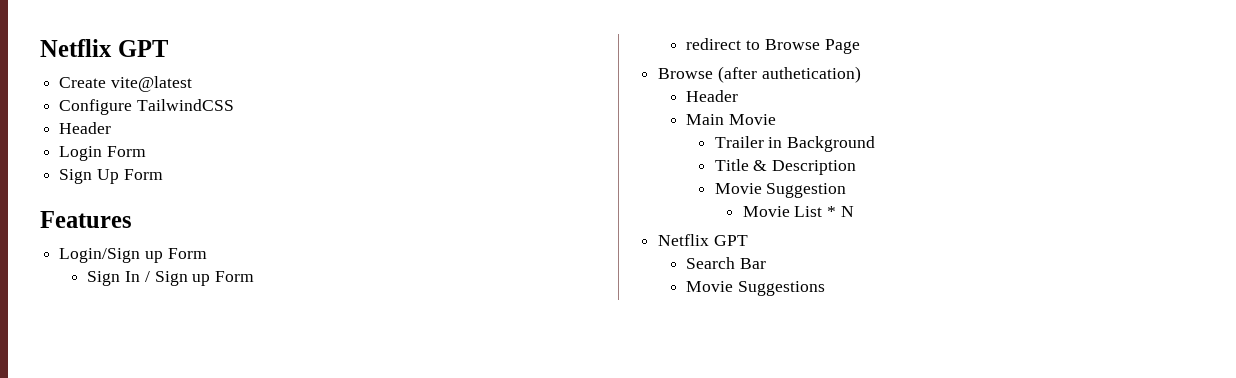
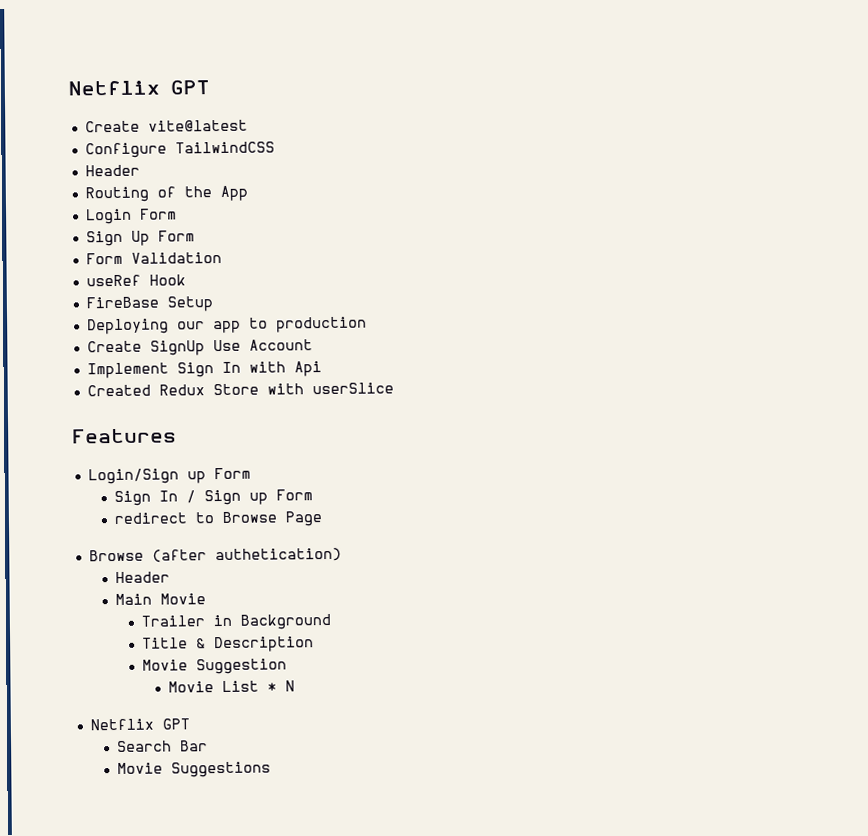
(112, 128) none -> [84,185,248,203] // Routing of the App
(163, 174) none -> [85,251,222,265] [85,274,186,287] [85,296,213,312] [86,316,367,335] [86,339,313,356] [86,361,322,379] [86,382,394,397] // Form Validation // useRef Hook // FireBase Setup // Deploying our app to production // Create SignUp Use Account // Implement Sign In with Api // Created Redux Store with userSlice

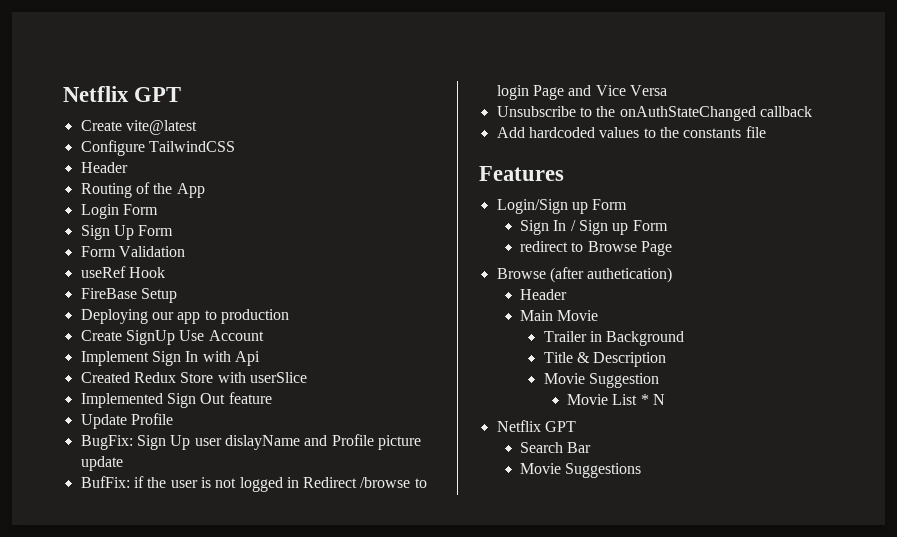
(394, 388) none -> [80,392,272,408] [80,413,173,429] [80,434,421,450] [80,456,123,471] [80,476,427,492] [496,85,667,100] [496,106,812,121] [496,126,766,138] // Implemented Sign Out feature // Update Profile // BugFix: Sign Up user dislayName and Profile picture update // BufFix: if the user is not logged in Redirect /browse to login Page and Vice Versa // Unsubscribe to the onAuthStateChanged callback // Add hardcoded values to the constants file

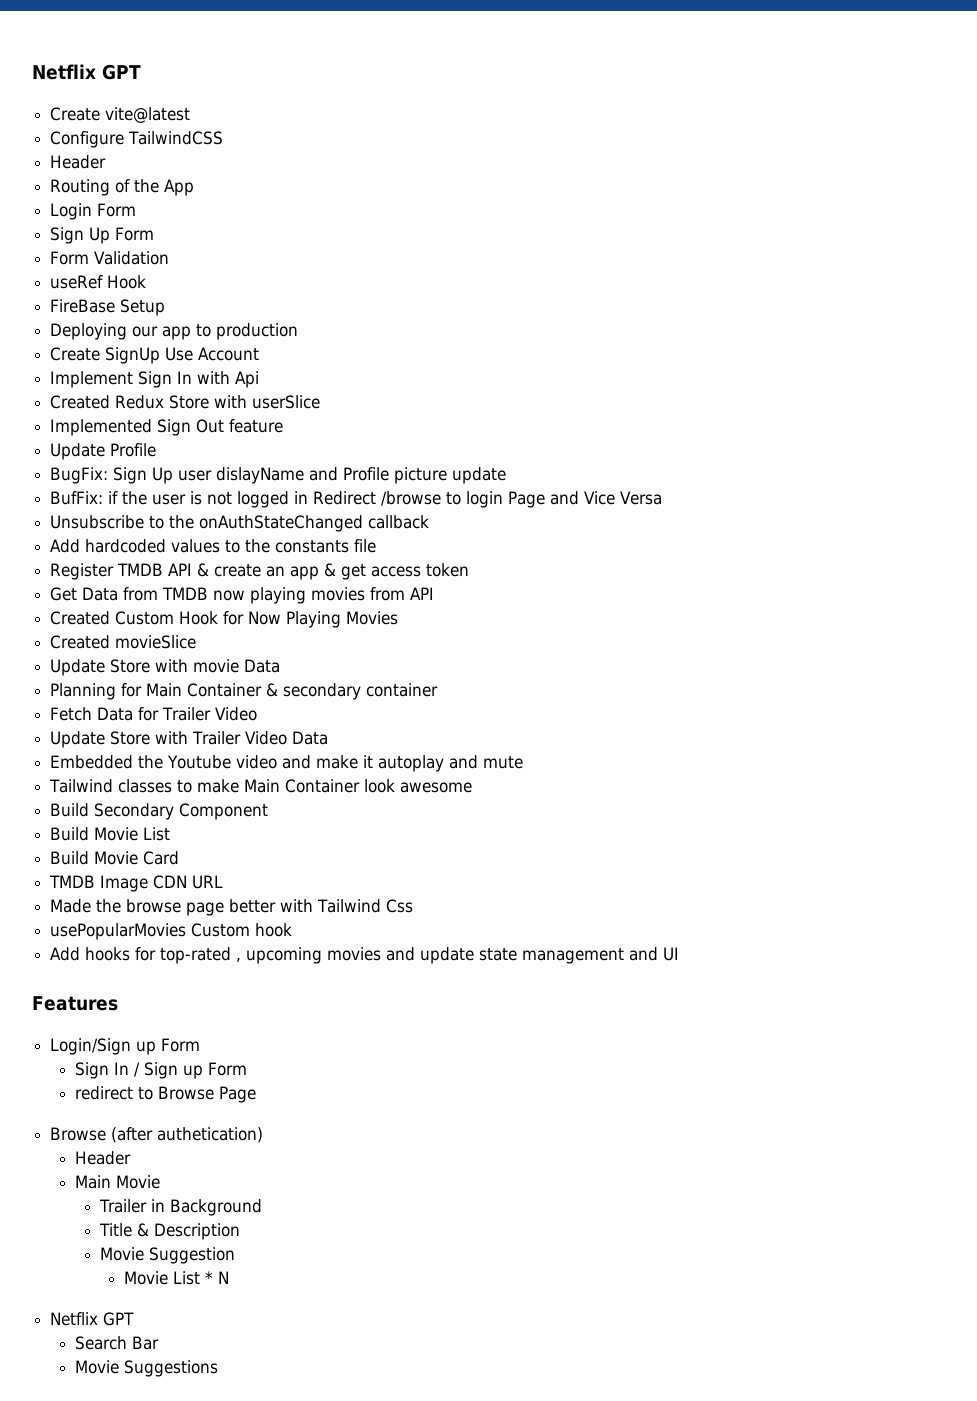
(766, 132) none -> [50,563,470,580] [50,587,435,604] [50,611,399,628] [50,635,197,649] [50,659,281,676] [50,683,439,700] [50,707,258,721] [50,731,329,748] [50,755,524,772] [49,779,473,793] [50,803,269,820] [50,827,171,841] [50,851,180,865] [49,875,224,892] [50,899,414,916] [50,923,293,940] [50,947,680,964] // Register TMDB API & create an app & get access token // Get Data from TMDB now playing movies from API // Created Custom Hook for Now Playing Movies // Created movieSlice // Update Store with movie Data // Planning for Main Container & secondary container // Fetch Data for Trailer Video // Update Store with Trailer Video Data // Embedded the Youtube video and make it autoplay and mute // Tailwind classes to make Main Container look awesome // Build Secondary Component // Build Movie List // Build Movie Card // TMDB Image CDN URL // Made the browse page better with Tailwind Css // usePopularMovies Custom hook // Add hooks for top-rated , upcoming movies and update state management and UI

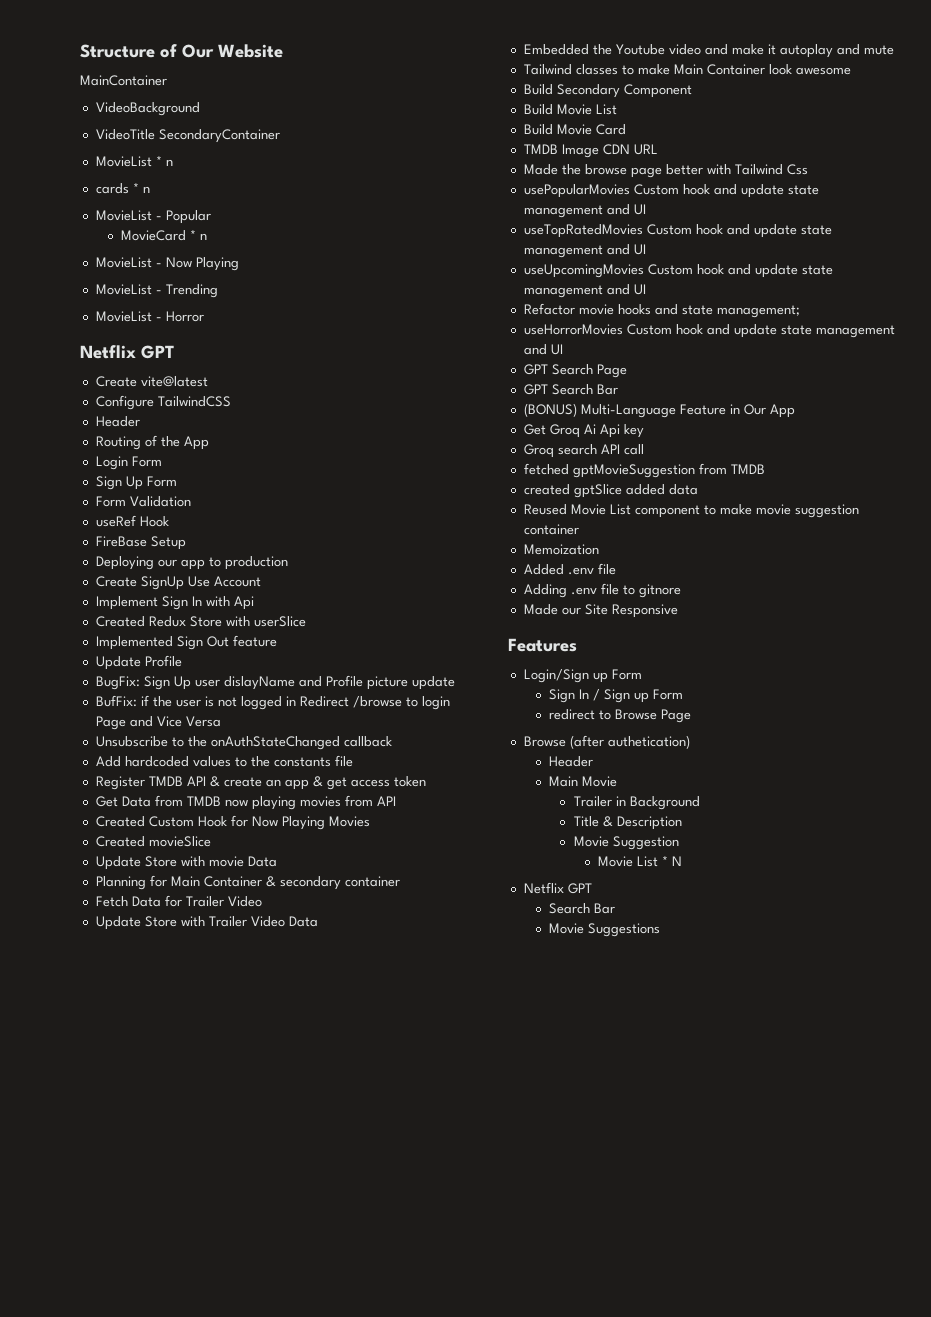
(32, 72) none -> [80,44,283,58] [80,75,167,86] [95,102,200,116] [95,129,280,143] [95,156,173,167] [95,183,150,194] [95,210,211,224] [120,230,207,241] [95,257,239,271] [95,284,218,298] [95,311,204,322] Structure of Our Website // MainContainer // VideoBackground // VideoTitle SecondaryContainer // MovieList * n // cards * n // MovieList - Popular // MovieCard * n // MovieList - Now Playing // MovieList - Trending // MovieList - Horror //
[50,947,680,964] // Add hooks for top-rated , upcoming movies and update state management and UI -> [713,184,819,198] [523,204,646,218] [523,224,832,238] [523,244,646,258] [523,264,833,278] [523,284,646,298] [523,303,800,318] [523,324,895,338] [523,344,563,355] [523,364,627,378] [523,384,618,395] [523,403,795,418] [523,424,644,438] [523,444,644,458] [523,463,765,478] [523,484,698,498] [523,504,859,518] [523,524,579,535] [523,544,599,555] [523,563,616,575] [523,583,681,598] [523,604,678,618] and update state management and UI // useTopRatedMovies Custom hook and update state management and UI // useUpcomingMovies Custom hook and update state management and UI // Refactor movie hooks and state management; // useHorrorMovies Custom hook and update state management and UI // GPT Search Page // GPT Search Bar // (BONUS) Multi-Language Feature in Our App // Get Groq Ai Api key // Groq search API call // fetched gptMovieSuggestion from TMDB // created gptSlice added data // Reused Movie List component to make movie suggestion container // Memoization // Added .env file // Adding .env file to gitnore // Made our Site Responsive

